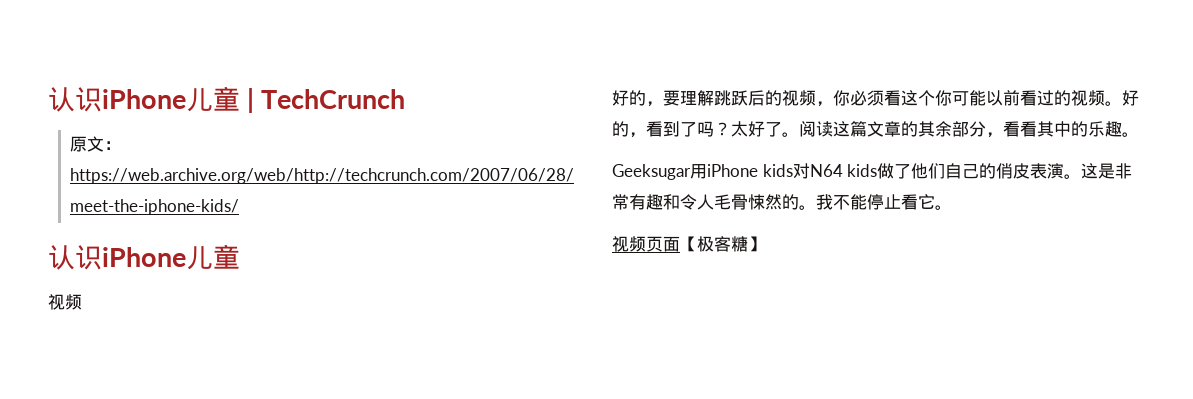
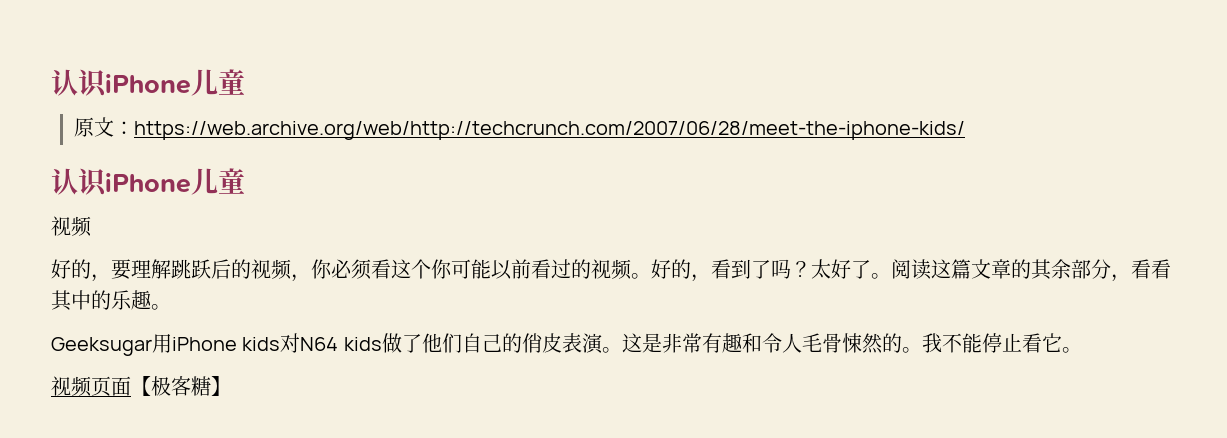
[48,86,406,113] 认识iPhone儿童 | TechCrunch -> [51,69,245,98] 认识iPhone儿童

